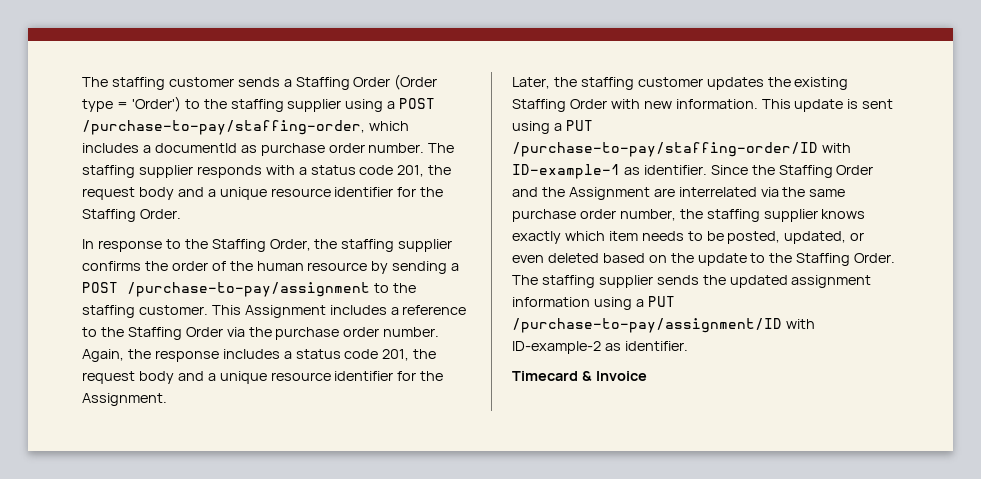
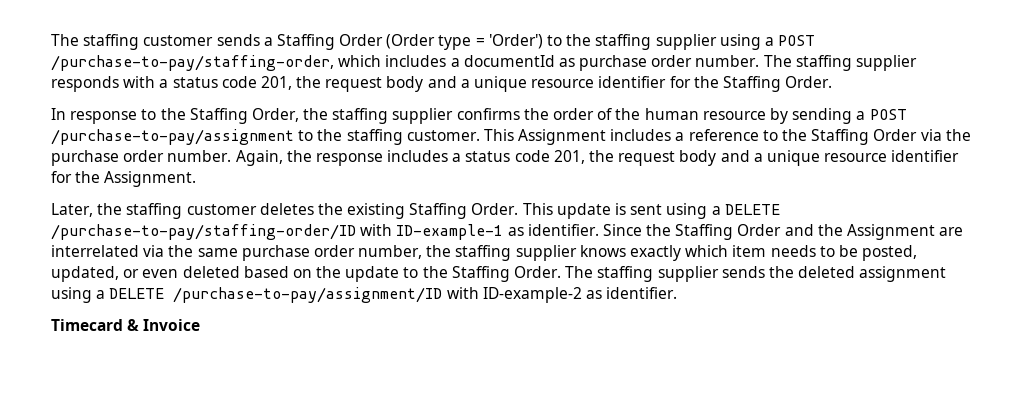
[706,77,764,90] updates -> [259,203,314,215] deletes
[569,99,758,109] Order with new information. -> [471,203,519,215] Order.
[565,120,593,131] PUT -> [724,204,780,215] DELETE
[729,275,872,288] [512,296,675,310] updated assignment information using a PUT -> [798,266,947,282] [51,287,165,303] deleted assignment using a DELETE

